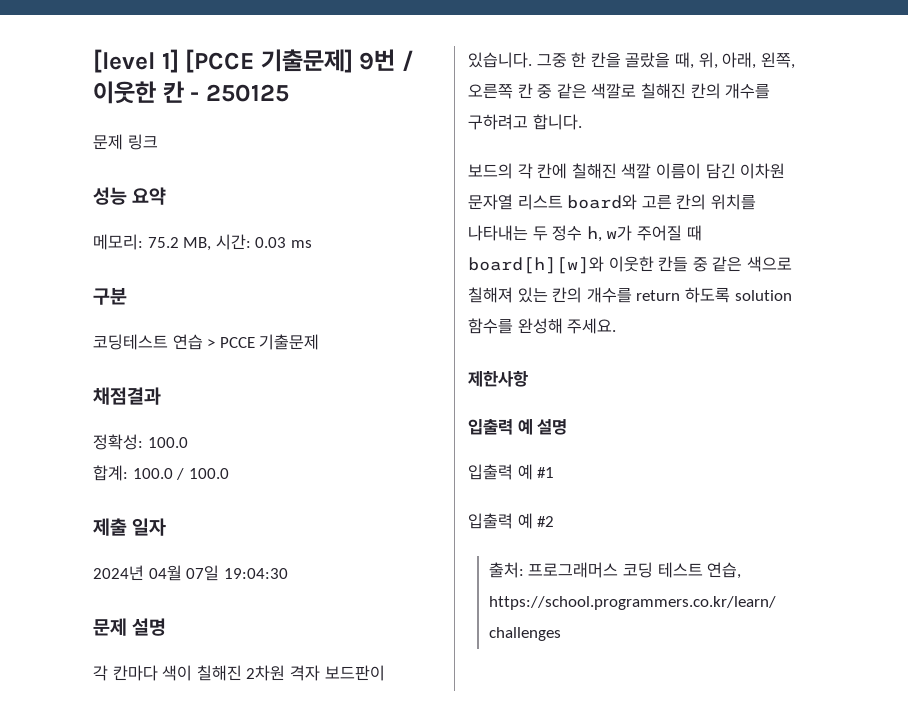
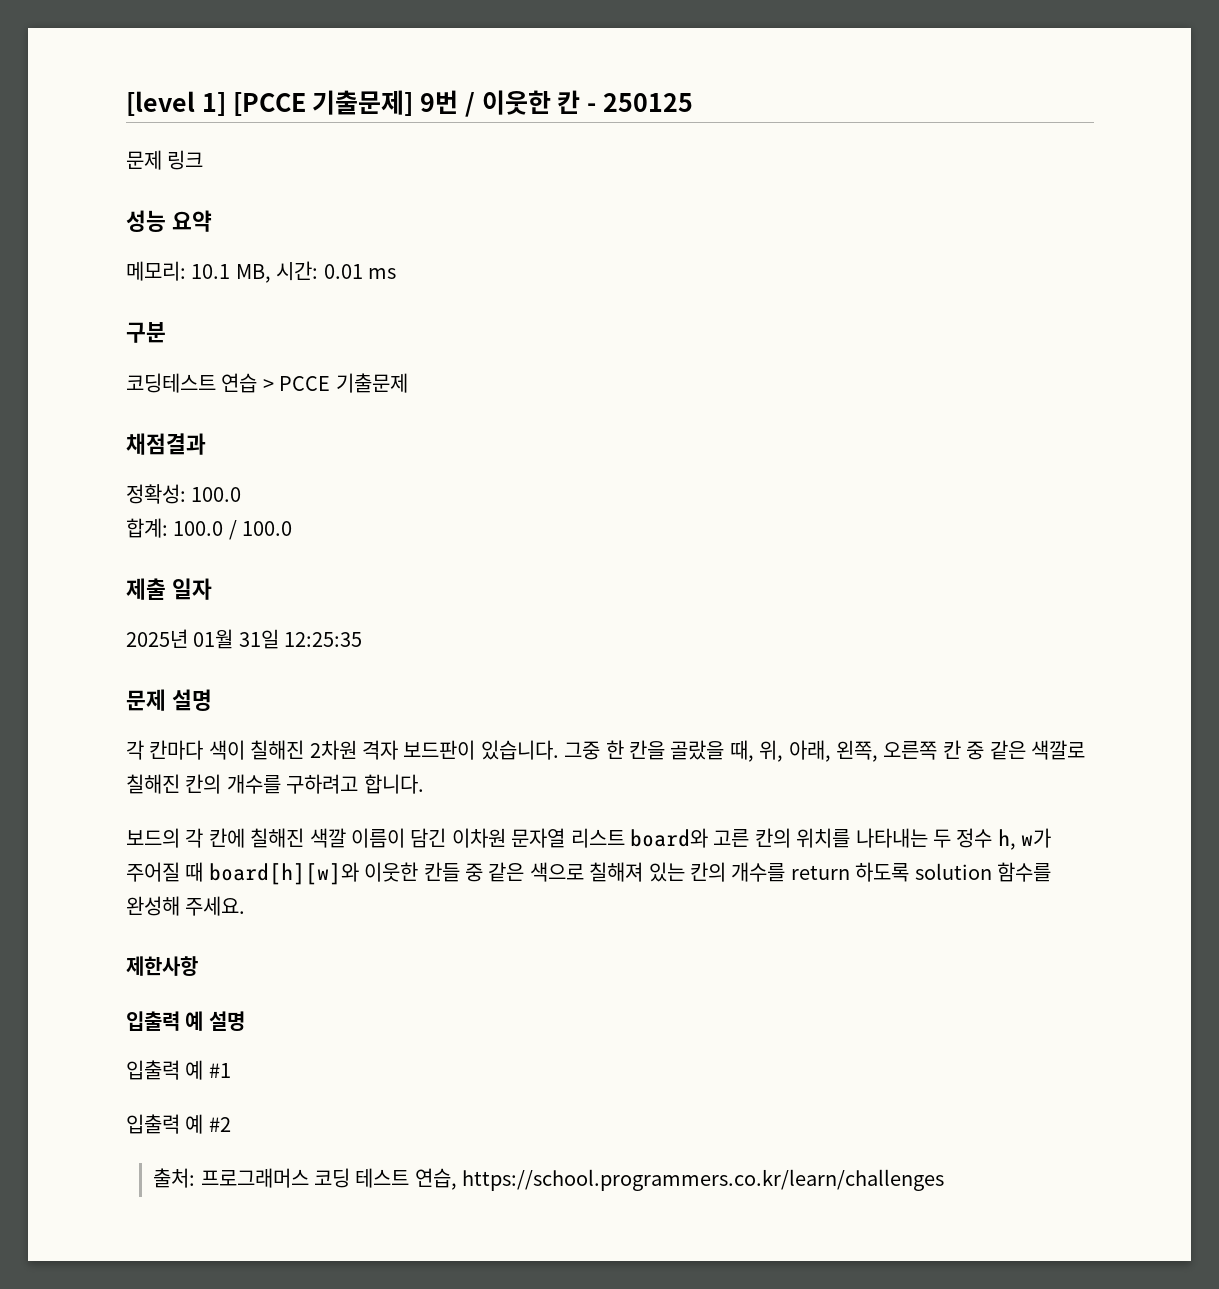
[147,237,179,248] 75.2 -> [191,264,231,279] 10.1
[255,237,287,248] 0.03 -> [323,264,363,279] 0.01
[93,565,288,581] 2024년 04월 07일 19:04:30 -> [126,629,363,649] 2025년 01월 31일 12:25:35

